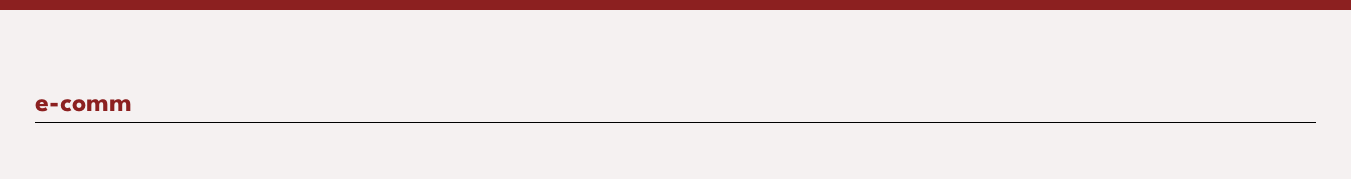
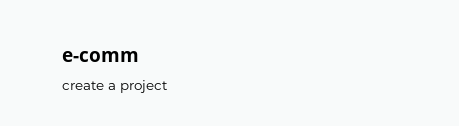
(132, 105) none -> [62,80,168,93] // create a project

